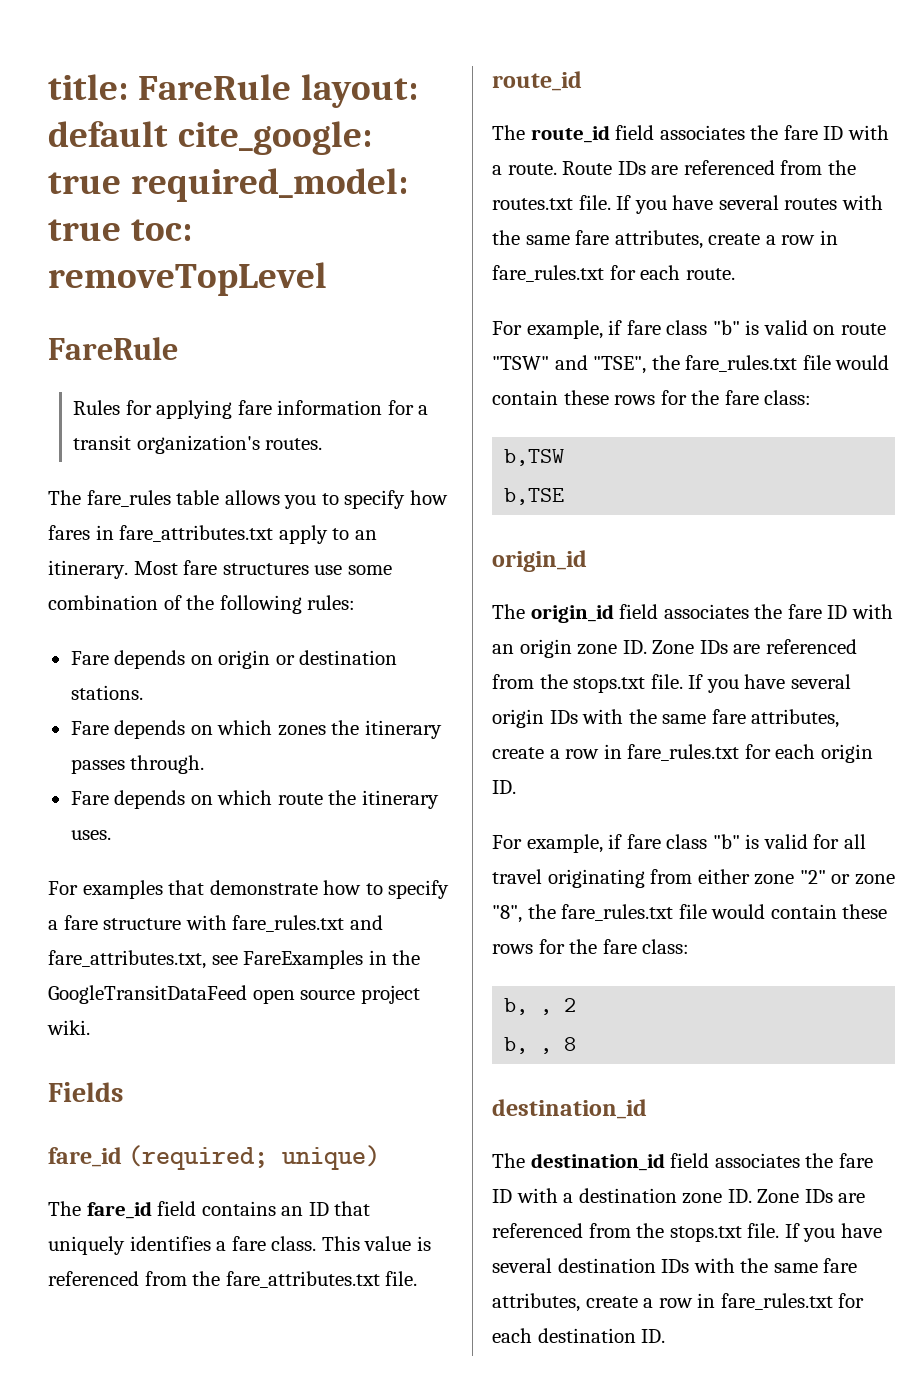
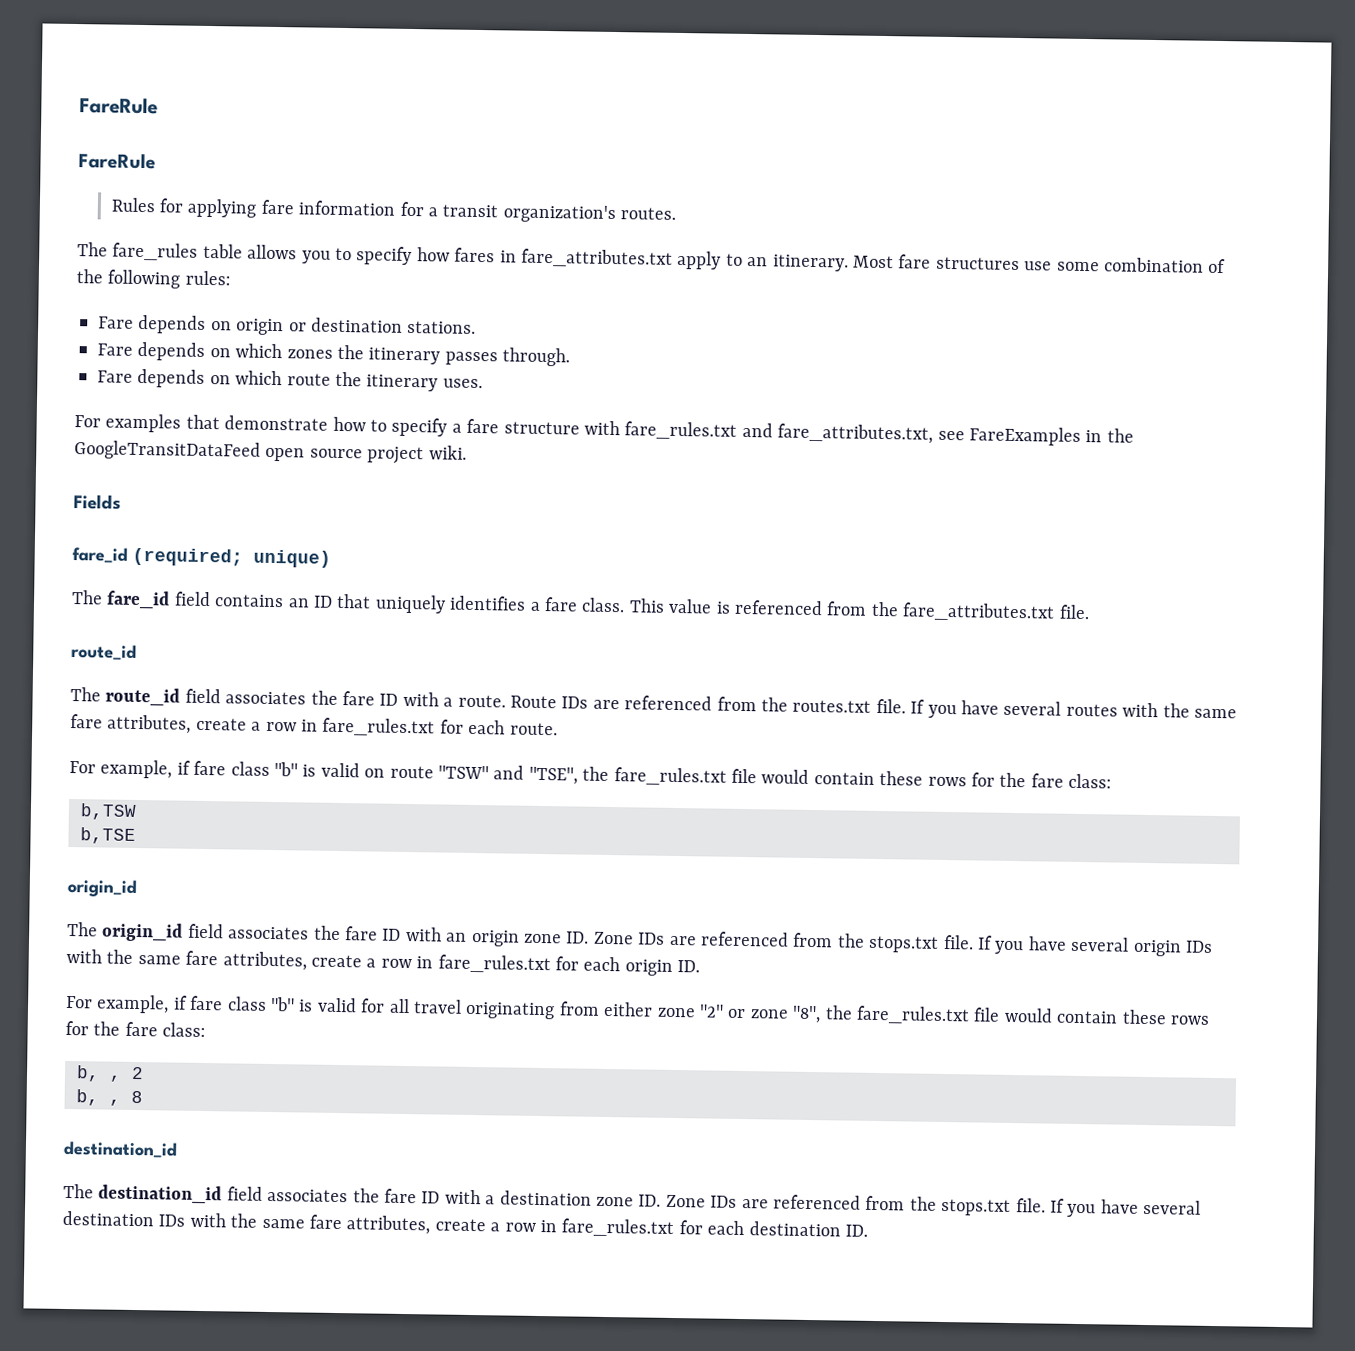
[48,74,418,108] [48,121,372,155] [48,168,408,202] [48,219,192,241] [48,262,327,296] title: FareRule layout: default cite_google: true required_model: true toc: removeTopLevel -> [79,97,158,115] FareRule

